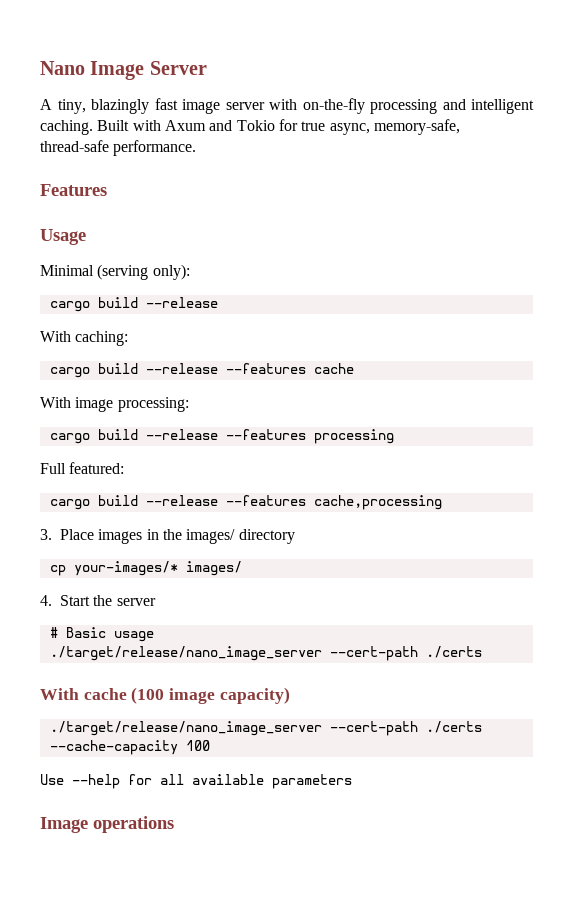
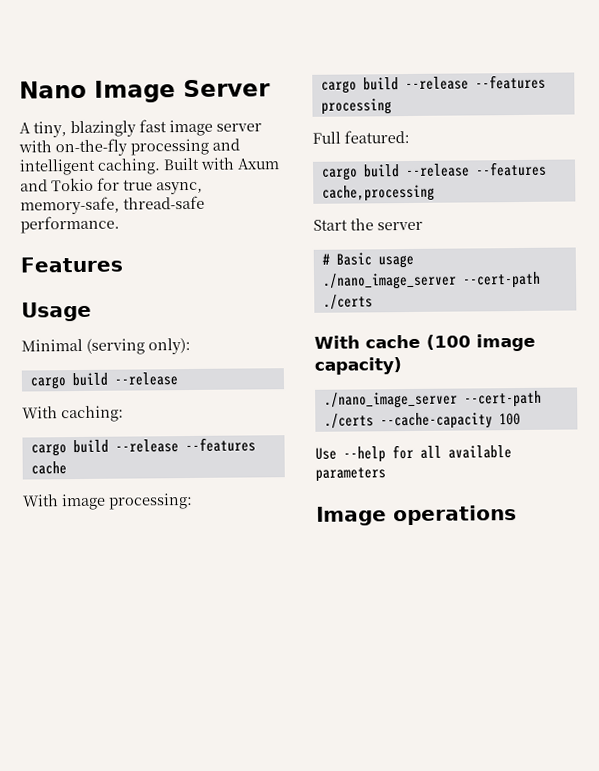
[40,529,295,544] [49,561,242,576] [40,595,52,606] 3. Place images in the images/ directory // cp your-images/* images/ // 4. -> (435, 193) none
[49,646,322,661] ./target/release/nano_image_server -> [321,272,457,290] ./nano_image_server
[49,721,322,736] ./target/release/nano_image_server -> [323,391,458,409] ./nano_image_server

